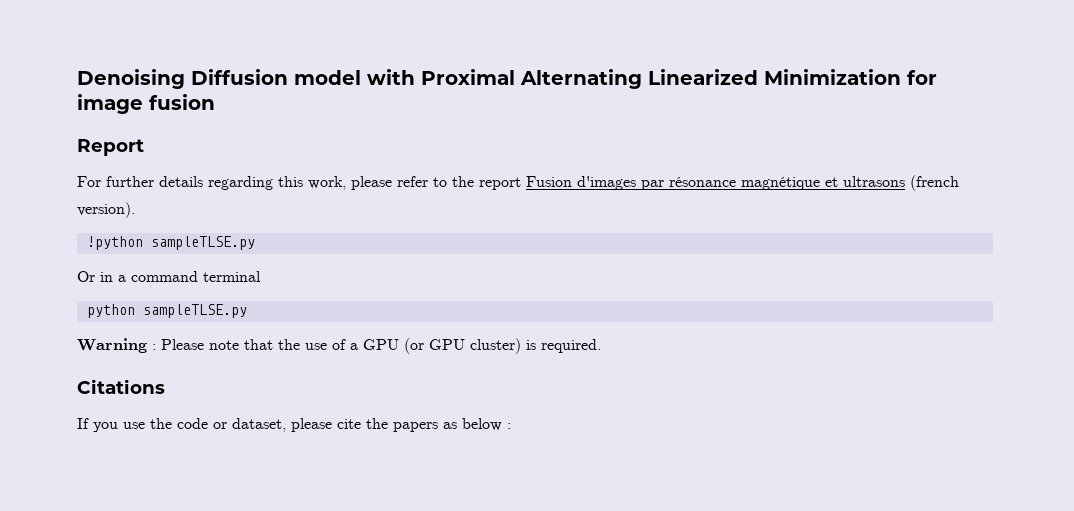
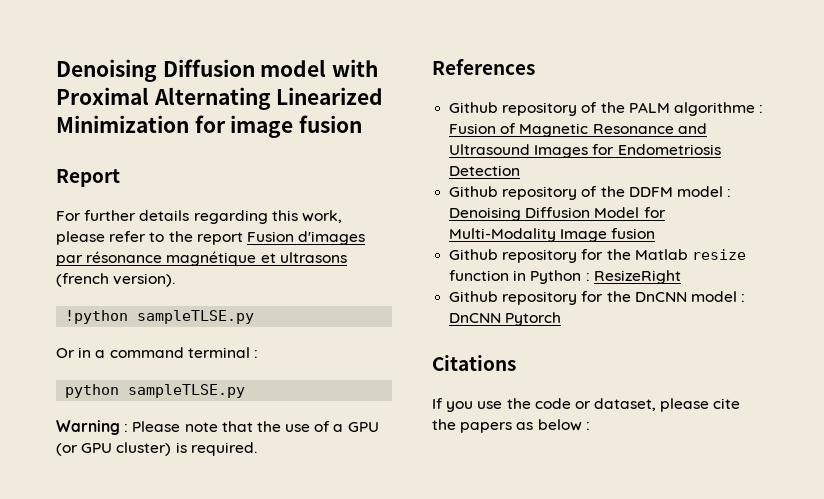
(261, 276) none -> [253,350,258,358] :
(601, 346) none -> [432,59,535,75] [449,102,764,116] [449,123,707,137] [449,144,721,158] [449,165,521,176] [449,186,732,200] [449,207,666,221] [449,228,656,242] [449,249,746,263] [449,270,681,284] [449,291,746,305] [449,312,562,326] // References // Github repository of the PALM algorithme : Fusion of Magnetic Resonance and Ultrasound Images for Endometriosis Detection // Github repository of the DDFM model : Denoising Diffusion Model for Multi-Modality Image fusion // Github repository for the Matlab resize function in Python : ResizeRight // Github repository for the DnCNN model : DnCNN Pytorch

